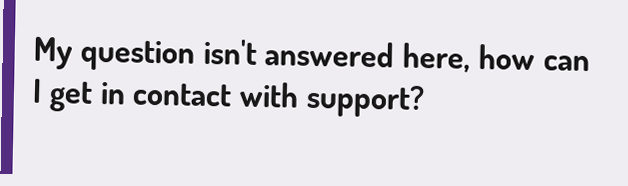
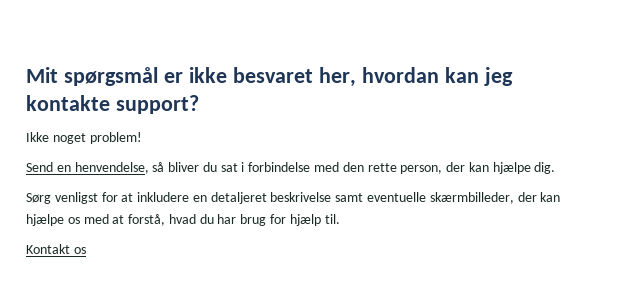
[33,36,590,73] [32,78,425,119] My question isn't answered here, how can I get in contact with support? -> [26,67,513,87] [26,95,199,114] [26,132,142,144] [26,162,556,174] [26,192,561,204] [26,214,340,226] [26,244,86,254] Mit spørgsmål er ikke besvaret her, hvordan kan jeg kontakte support? // Ikke noget problem! // Send en henvendelse, så bliver du sat i forbindelse med den rette person, der kan hjælpe dig. // Sørg venligst for at inkludere en detaljeret beskrivelse samt eventuelle skærmbilleder, der kan hjælpe os med at forstå, hvad du har brug for hjælp til. // Kontakt os

